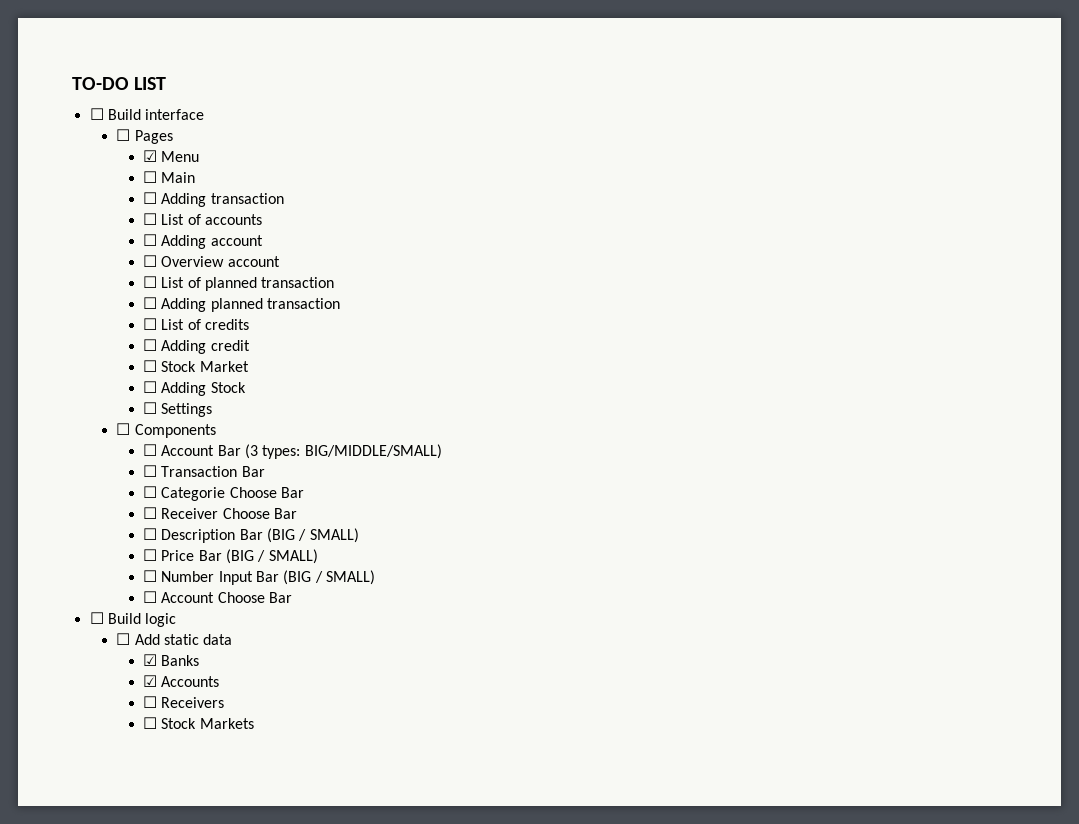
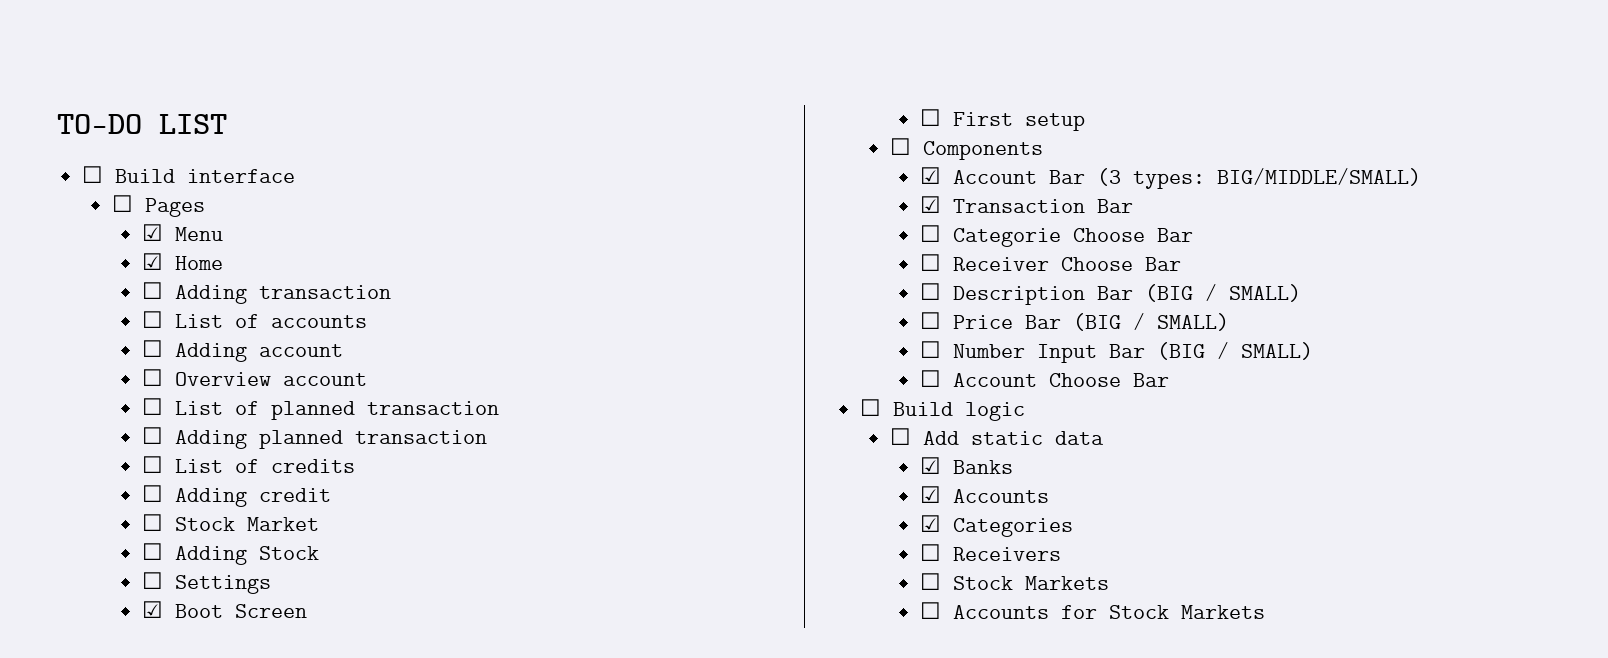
[143,171,196,183] ☐ Main -> [142,253,224,270] ☑ Home
(213, 410) none -> [142,601,308,618] [920,109,1086,131] // ☑ Boot Screen // ☐ First setup
[143,444,158,456] ☐ -> [920,167,942,184] ☑
[143,465,158,477] ☐ -> [920,196,942,213] ☑
(220, 681) none -> [920,515,1074,537] // ☑ Categories
(254, 723) none -> [920,602,1266,619] // ☐ Accounts for Stock Markets

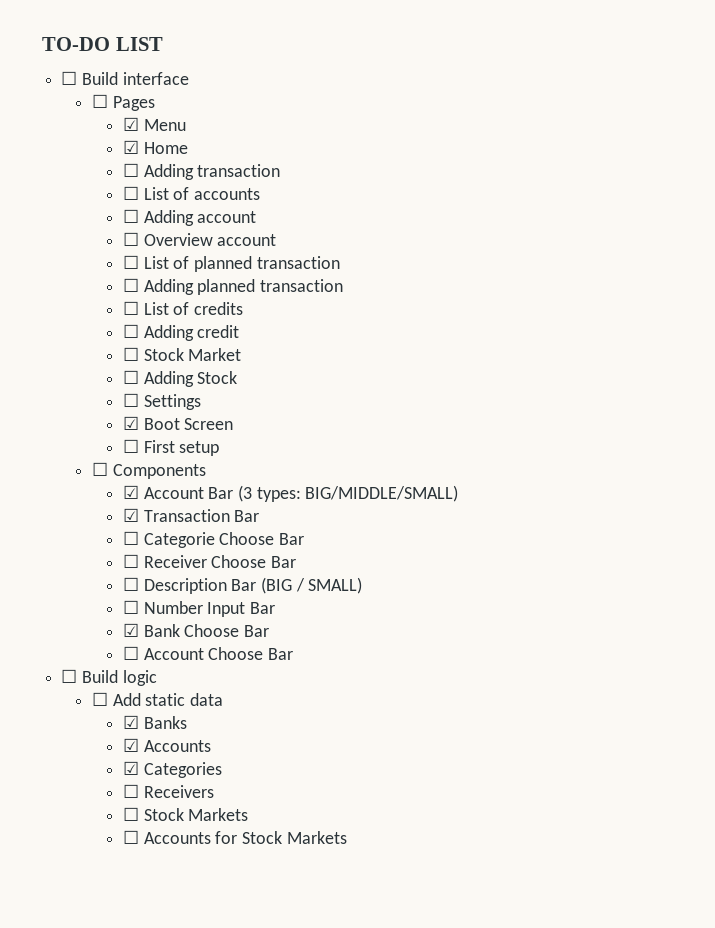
[920,312,1230,331] // ☐ Price Bar (BIG / SMALL) -> (363, 585) none
[1157,342,1314,360] (BIG / SMALL) -> [122,623,269,637] // ☑ Bank Choose Bar

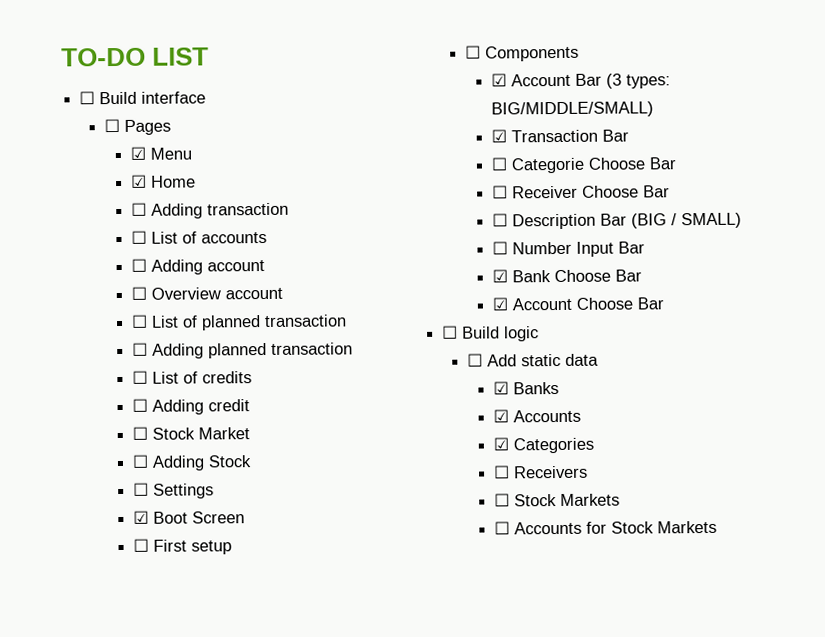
[122,646,139,660] ☐ -> [491,297,508,311] ☑

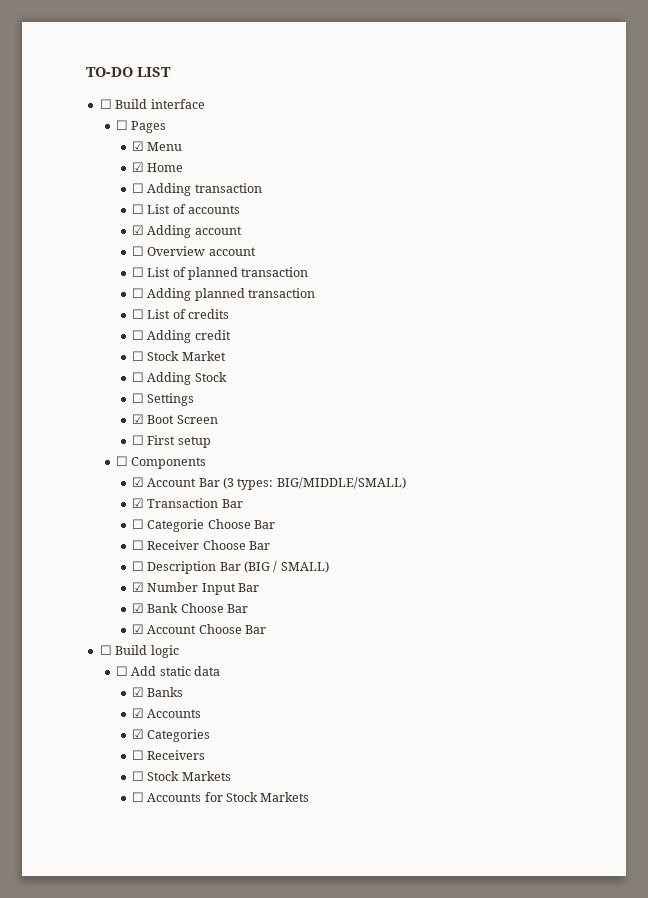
[130,258,147,272] ☐ -> [131,225,144,235] ☑
[491,241,508,255] ☐ -> [131,582,144,592] ☑

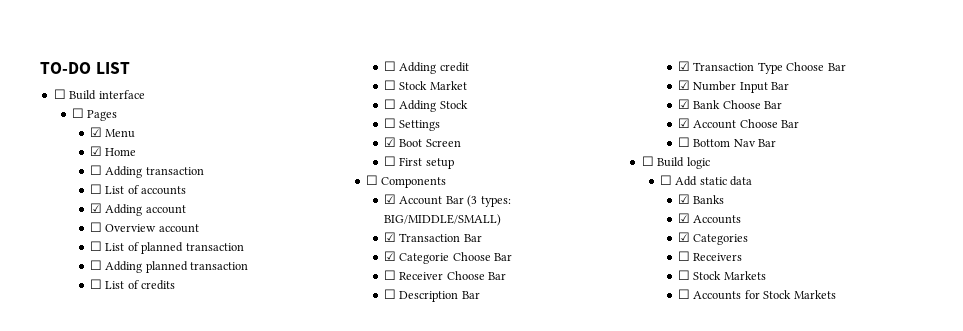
[131,519,144,529] ☐ -> [384,251,397,261] ☑
[244,561,329,573] (BIG / SMALL) -> [678,61,846,74] // ☑ Transaction Type Choose Bar
(267, 629) none -> [678,137,777,147] // ☐ Bottom Nav Bar

